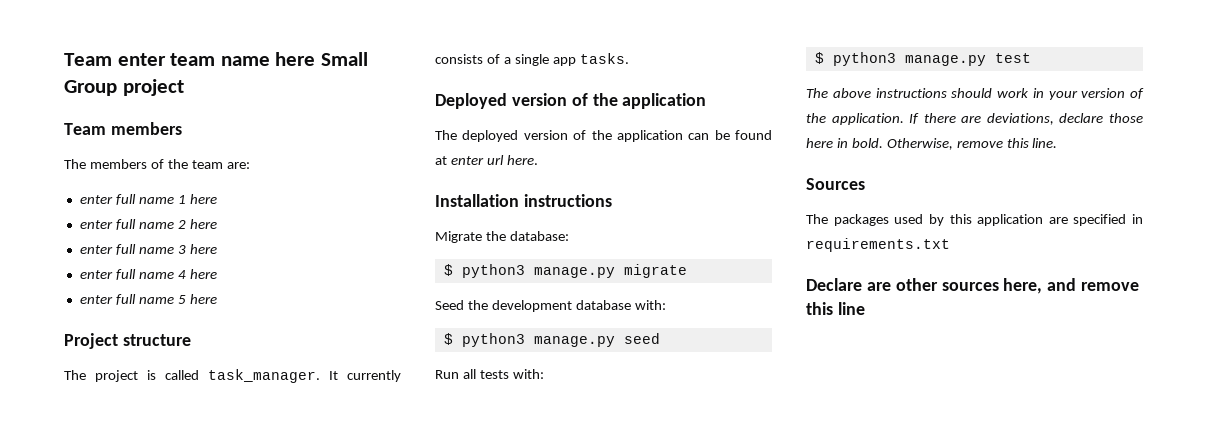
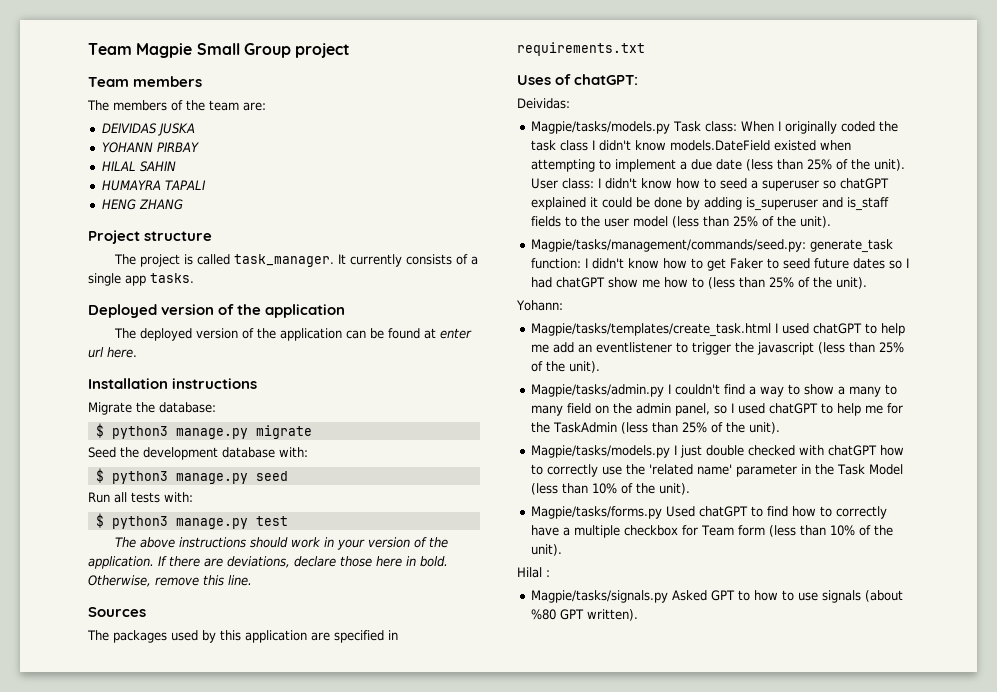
[64,52,316,66] Team enter team name here -> [88,43,193,58] Team Magpie
[79,194,217,205] [79,219,217,230] [79,244,217,255] [79,269,217,280] [79,294,217,305] enter full name 1 here // enter full name 2 here // enter full name 3 here // enter full name 4 here // enter full name 5 here -> [101,123,195,136] [101,142,199,153] [101,161,176,172] [101,180,206,191] [101,199,183,210] DEIVIDAS JUSKA // YOHANN PIRBAY // HILAL SAHIN // HUMAYRA TAPALI // HENG ZHANG
[806,278,1140,294] [806,302,865,315] Declare are other sources here, and remove this line -> [517,74,639,85] [517,98,570,109] [530,121,898,134] [530,140,851,151] [530,159,905,172] [530,178,889,191] [530,197,889,211] [530,216,831,228] [530,239,893,253] [530,258,909,271] [530,277,867,289] [516,300,563,311] [530,323,905,337] [530,342,904,355] [530,361,600,373] [530,384,897,397] [530,403,903,416] [530,422,780,434] [530,445,904,458] [530,464,903,477] [530,483,690,495] [530,506,887,519] [530,525,893,538] [530,544,562,556] [517,567,550,578] [530,590,903,603] [530,609,638,621] Uses of chatGPT: // Deividas: // Magpie/tasks/models.py Task class: When I originally coded the task class I didn't know models.DateField existed when attempting to implement a due date (less than 25% of the unit). User class: I didn't know how to seed a superuser so chatGPT explained it could be done by adding is_superuser and is_staff fields to the user model (less than 25% of the unit). // Magpie/tasks/management/commands/seed.py: generate_task function: I didn't know how to get Faker to seed future dates so I had chatGPT show me how to (less than 25% of the unit). // Yohann: // Magpie/tasks/templates/create_task.html I used chatGPT to help me add an eventlistener to trigger the javascript (less than 25% of the unit). // Magpie/tasks/admin.py I couldn't find a way to show a many to many field on the admin panel, so I used chatGPT to help me for the TaskAdmin (less than 25% of the unit). // Magpie/tasks/models.py I just double checked with chatGPT how to correctly use the 'related name' parameter in the Task Model (less than 10% of the unit). // Magpie/tasks/forms.py Used chatGPT to find how to correctly have a multiple checkbox for Team form (less than 10% of the unit). // Hilal : // Magpie/tasks/signals.py Asked GPT to how to use signals (about %80 GPT written).

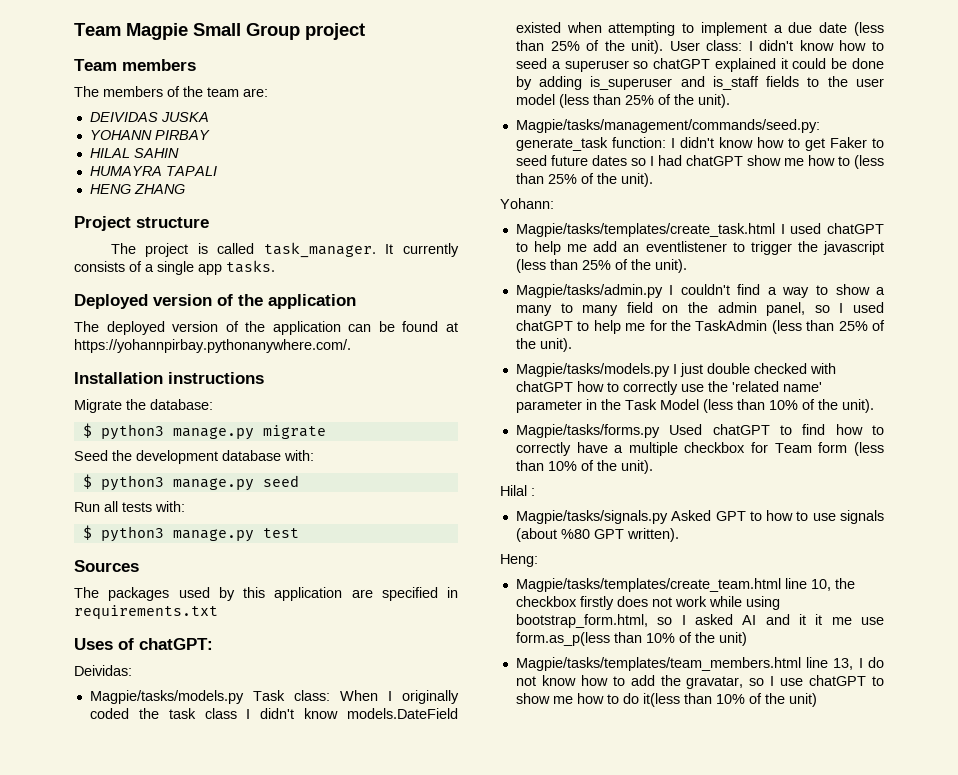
[440,328,473,339] [88,347,137,358] enter url here. -> [74,339,351,353] https://yohannpirbay.pythonanywhere.com/.
[115,537,449,550] [88,556,448,569] [88,575,252,587] // The above instructions should work in your version of the application. If there are deviations, declare those here in bold. Otherwise, remove this line. -> (299, 533) none
(638, 615) none -> [500,554,538,567] [515,578,855,592] [515,596,780,610] [515,614,885,628] [515,632,747,646] [515,657,884,671] [515,675,885,689] [515,693,817,707] // Heng: // Magpie/tasks/templates/create_team.html line 10, the checkbox firstly does not work while using bootstrap_form.html, so I asked AI and it it me use form.as_p(less than 10% of the unit) // Magpie/tasks/templates/team_members.html line 13, I do not know how to add the gravatar, so I use chatGPT to show me how to do it(less than 10% of the unit)

